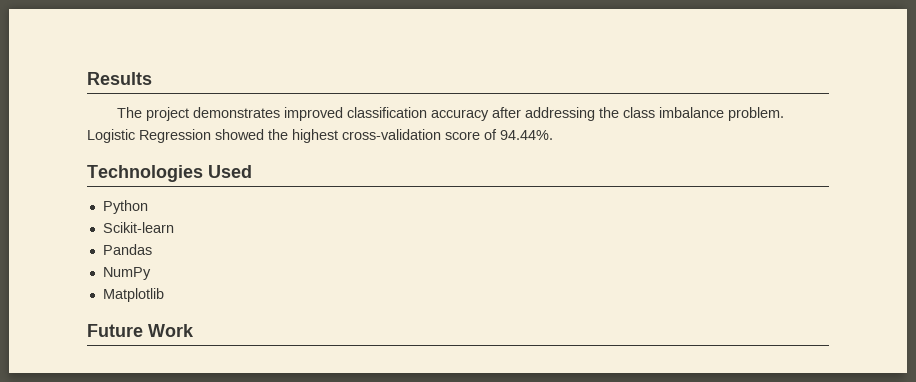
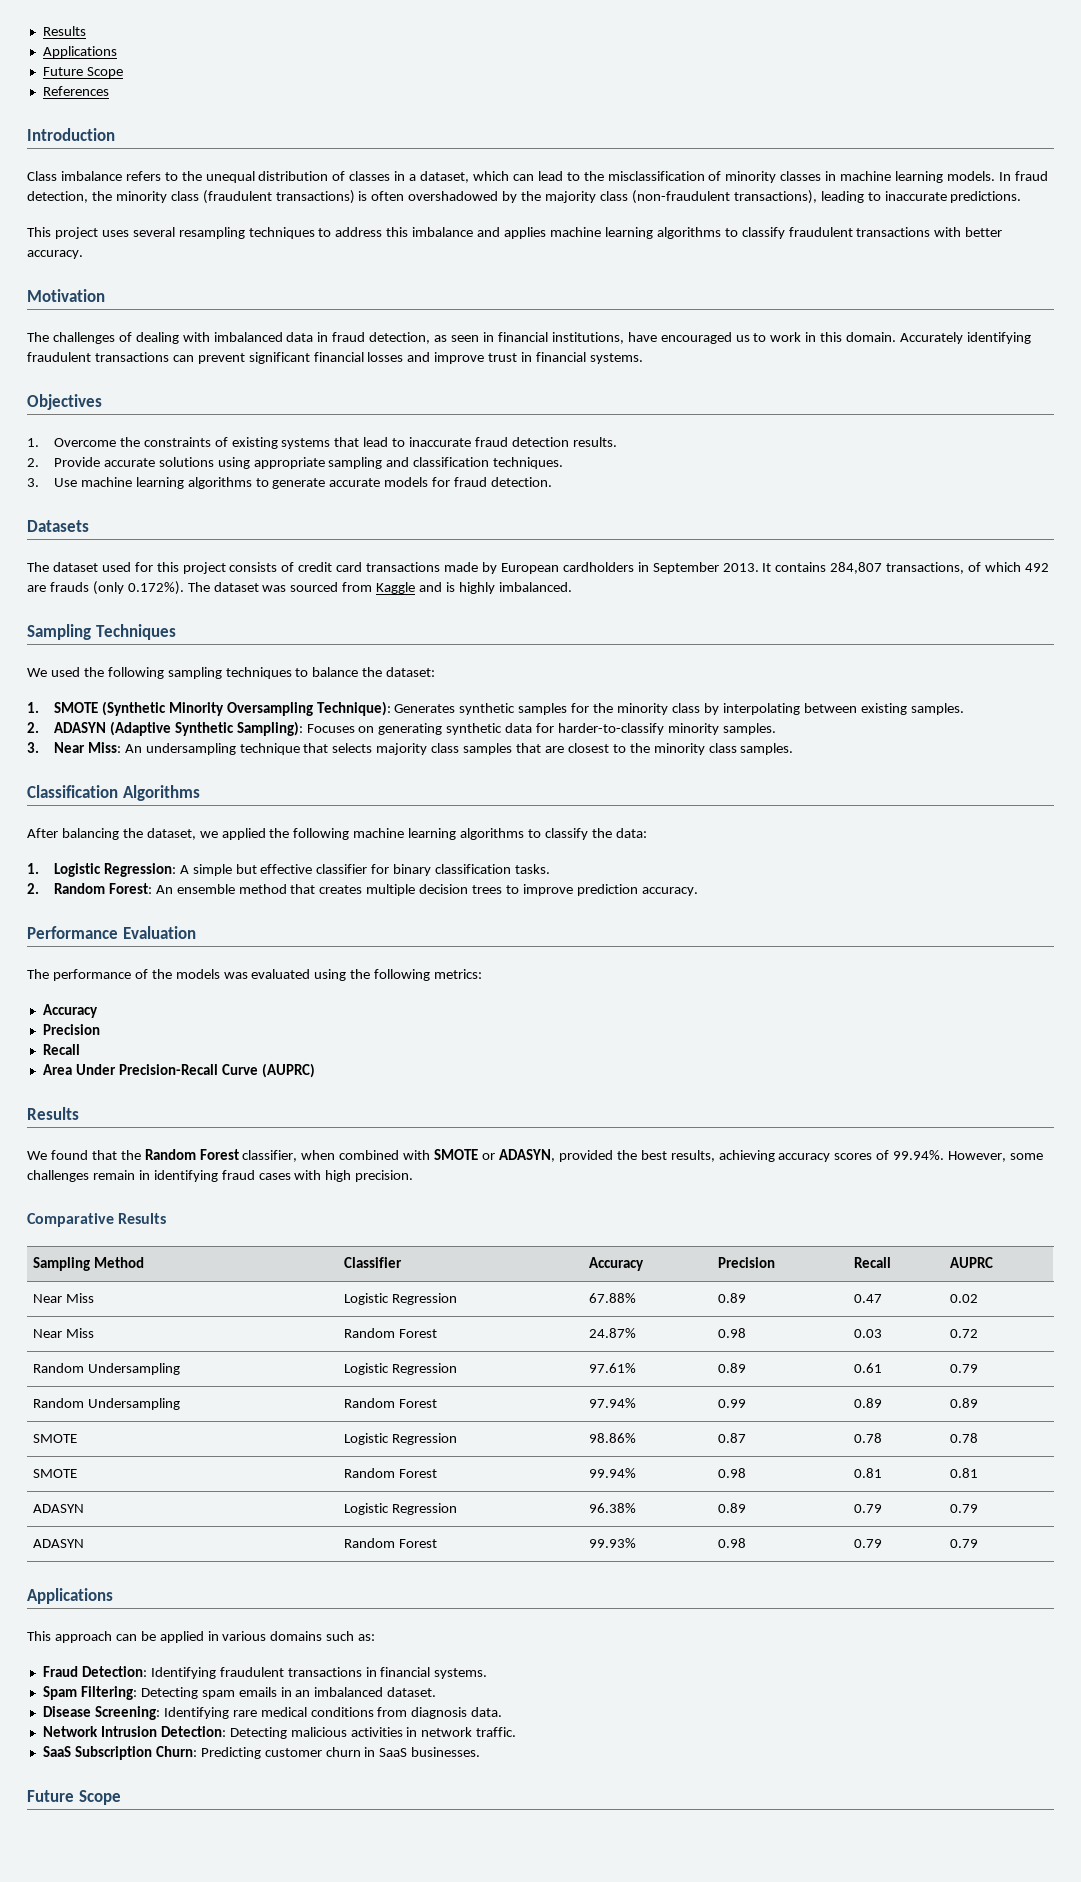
[87,72,152,85] [117,107,785,121] [87,129,553,143] [87,165,252,182] [102,200,148,214] [102,222,174,233] [102,244,152,255] [102,267,151,280] [102,288,164,302] [87,324,194,337] Results // The project demonstrates improved classification accuracy after addressing the class imbalance problem. Logistic Regression showed the highest cross-validation score of 94.44%. // Technologies Used // Python // Scikit-learn // Pandas // NumPy // Matplotlib // Future Work -> [42,26,86,36] [42,46,117,58] [42,67,123,78] [42,86,109,96] [27,128,115,141] [27,171,1048,183] [27,190,1022,204] [27,227,1003,239] [27,250,83,259] [27,289,105,302] [27,332,1031,344] [27,352,643,364] [27,394,102,410] [27,437,617,449] [27,457,564,469] [27,477,553,489] [27,520,89,532] [27,562,1049,574] [27,581,572,595] [27,624,176,640] [27,667,436,679] [27,701,964,716] [27,721,776,736] [27,742,794,755] [27,785,200,801] [27,828,647,840] [27,863,551,877] [27,883,698,896] [27,926,196,939] [27,969,483,981] [42,1004,98,1018] [42,1024,100,1035] [42,1044,80,1055] [42,1063,315,1078] [27,1107,79,1120] [27,1149,1044,1162] [27,1170,414,1182] [27,1213,167,1227] [33,1257,144,1271] [344,1257,403,1268] [589,1257,645,1271] [718,1257,776,1268] [854,1257,892,1268] [950,1257,994,1268] [33,1293,94,1303] [344,1293,457,1305] [589,1293,637,1303] [718,1293,747,1303] [854,1294,883,1303] [950,1294,979,1303] [33,1328,94,1338] [344,1328,437,1338] [589,1328,637,1338] [718,1328,747,1338] [854,1329,883,1338] [950,1329,979,1338] [33,1363,180,1375] [344,1363,457,1375] [589,1363,637,1373] [718,1363,747,1373] [854,1363,883,1373] [950,1364,979,1373] [33,1398,180,1410] [344,1398,437,1408] [589,1398,637,1408] [718,1399,747,1408] [854,1398,883,1408] [950,1398,979,1408] [33,1434,78,1443] [344,1433,457,1445] [589,1433,637,1443] [718,1433,747,1443] [854,1433,883,1443] [950,1433,979,1443] [33,1469,78,1478] [344,1468,437,1478] [589,1468,637,1478] [718,1468,747,1478] [854,1468,883,1478] [950,1468,979,1478] [33,1504,85,1513] [344,1503,457,1515] [589,1503,637,1513] [718,1503,747,1513] [854,1504,883,1513] [950,1504,979,1513] [33,1539,85,1548] [344,1538,437,1548] [589,1538,637,1548] [718,1538,747,1548] [854,1539,883,1548] [950,1539,979,1548] [27,1588,113,1604] [27,1631,376,1643] [42,1666,488,1679] [42,1686,437,1700] [42,1706,503,1720] [42,1726,517,1739] [42,1746,481,1760] [27,1790,121,1805] Results // Applications // Future Scope // References // Introduction // Class imbalance refers to the unequal distribution of classes in a dataset, which can lead to the misclassification of minority classes in machine learning models. In fraud detection, the minority class (fraudulent transactions) is often overshadowed by the majority class (non-fraudulent transactions), leading to inaccurate predictions. // This project uses several resampling techniques to address this imbalance and applies machine learning algorithms to classify fraudulent transactions with better accuracy. // Motivation // The challenges of dealing with imbalanced data in fraud detection, as seen in financial institutions, have encouraged us to work in this domain. Accurately identifying fraudulent transactions can prevent significant financial losses and improve trust in financial systems. // Objectives // 1. Overcome the constraints of existing systems that lead to inaccurate fraud detection results. // 2. Provide accurate solutions using appropriate sampling and classification techniques. // 3. Use machine learning algorithms to generate accurate models for fraud detection. // Datasets // The dataset used for this project consists of credit card transactions made by European cardholders in September 2013. It contains 284,807 transactions, of which 492 are frauds (only 0.172%). The dataset was sourced from Kaggle and is highly imbalanced. // Sampling Techniques // We used the following sampling techniques to balance the dataset: // 1. SMOTE (Synthetic Minority Oversampling Technique): Generates synthetic samples for the minority class by interpolating between existing samples. // 2. ADASYN (Adaptive Synthetic Sampling): Focuses on generating synthetic data for harder-to-classify minority samples. // 3. Near Miss: An undersampling technique that selects majority class samples that are closest to the minority class samples. // Classification Algorithms // After balancing the dataset, we applied the following machine learning algorithms to classify the data: // 1. Logistic Regression: A simple but effective classifier for binary classification tasks. // 2. Random Forest: An ensemble method that creates multiple decision trees to improve prediction accuracy. // Performance Evaluation // The performance of the models was evaluated using the following metrics: // Accuracy // Precision // Recall // Area Under Precision-Recall Curve (AUPRC) // Results // We found that the Random Forest classifier, when combined with SMOTE or ADASYN, provided the best results, achieving accuracy scores of 99.94%. However, some challenges remain in identifying fraud cases with high precision. // Comparative Results // Sampling Method | Classifier | Accuracy | Precision | Recall | AUPRC // Near Miss | Logistic Regression | 67.88% | 0.89 | 0.47 | 0.02 // Near Miss | Random Forest | 24.87% | 0.98 | 0.03 | 0.72 // Random Undersampling | Logistic Regression | 97.61% | 0.89 | 0.61 | 0.79 // Random Undersampling | Random Forest | 97.94% | 0.99 | 0.89 | 0.89 // SMOTE | Logistic Regression | 98.86% | 0.87 | 0.78 | 0.78 // SMOTE | Random Forest | 99.94% | 0.98 | 0.81 | 0.81 // ADASYN | Logistic Regression | 96.38% | 0.89 | 0.79 | 0.79 // ADASYN | Random Forest | 99.93% | 0.98 | 0.79 | 0.79 // Applications // This approach can be applied in various domains such as: // Fraud Detection: Identifying fraudulent transactions in financial systems. // Spam Filtering: Detecting spam emails in an imbalanced dataset. // Disease Screening: Identifying rare medical conditions from diagnosis data. // Network Intrusion Detection: Detecting malicious activities in network traffic. // SaaS Subscription Churn: Predicting customer churn in SaaS businesses. // Future Scope

